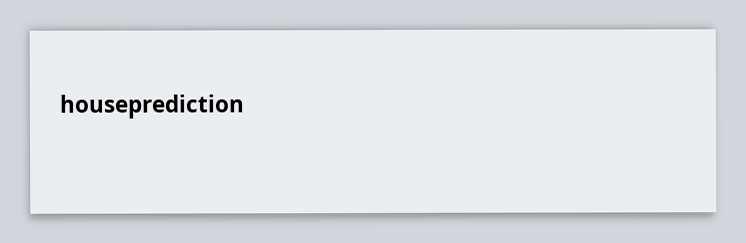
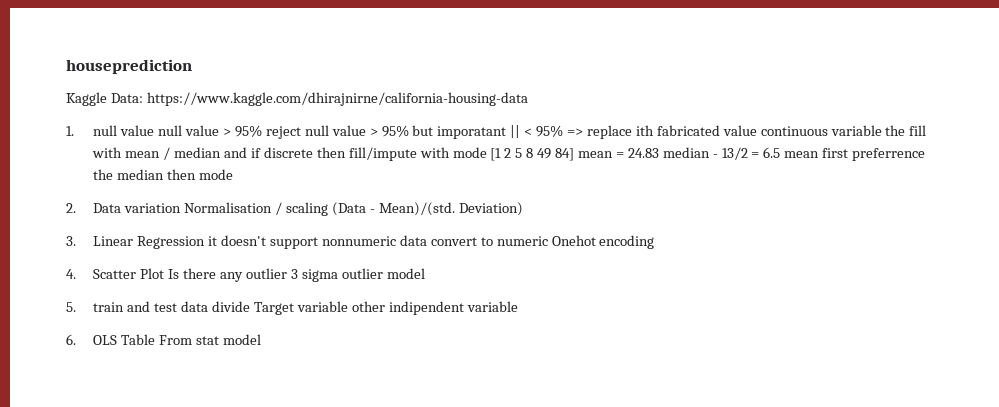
(244, 106) none -> [66,92,528,106] [66,125,927,139] [92,147,926,161] [93,169,234,180] [66,202,523,216] [66,235,655,249] [66,268,425,282] [66,301,518,315] [66,334,262,345] // Kaggle Data: https://www.kaggle.com/dhirajnirne/california-housing-data // 1. null value null value > 95% reject null value > 95% but imporatant || < 95% => replace ith fabricated value continuous variable the fill with mean / median and if discrete then fill/impute with mode [1 2 5 8 49 84] mean = 24.83 median - 13/2 = 6.5 mean first preferrence the median then mode // 2. Data variation Normalisation / scaling (Data - Mean)/(std. Deviation) // 3. Linear Regression it doesn't support nonnumeric data convert to numeric Onehot encoding // 4. Scatter Plot Is there any outlier 3 sigma outlier model // 5. train and test data divide Target variable other indipendent variable // 6. OLS Table From stat model

